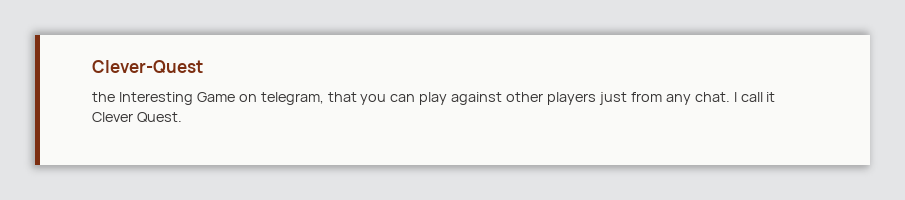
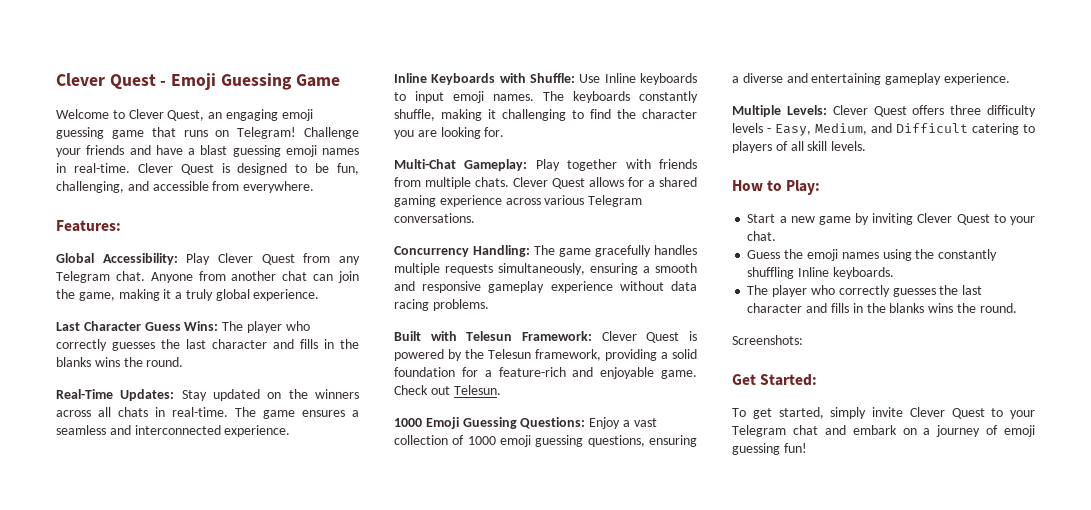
[92,60,203,74] [92,92,776,105] [92,112,182,122] Clever-Quest // the Interesting Game on telegram, that you can play against other players just from any chat. I call it Clever Quest. -> [56,73,340,90] [56,109,313,121] [56,127,359,139] [56,145,359,157] [56,163,359,175] [56,181,315,193] [56,220,121,232] [56,253,360,265] [56,271,359,283] [56,289,320,301] [56,321,310,333] [56,339,359,351] [56,357,184,367] [56,389,359,401] [56,407,359,419] [56,425,291,437] [394,73,697,85] [394,91,698,103] [394,109,697,121] [394,127,505,139] [394,159,697,171] [394,177,697,189] [394,195,643,207] [394,213,475,223] [394,245,697,257] [394,263,697,275] [394,281,697,293] [394,299,489,311] [394,331,697,343] [394,349,697,361] [394,367,697,379] [394,385,501,395] [394,417,657,429] [394,435,697,447] [732,73,1010,85] [732,105,1036,117] [732,123,1035,136] [732,141,867,153] [732,180,821,195] [747,213,1035,225] [747,231,777,241] [747,249,998,261] [747,267,894,279] [747,285,983,297] [747,303,1017,313] [732,335,803,345] [732,374,818,386] [732,407,1035,419] [732,425,1035,437] [732,443,807,455] Clever Quest - Emoji Guessing Game // Welcome to Clever Quest, an engaging emoji guessing game that runs on Telegram! Challenge your friends and have a blast guessing emoji names in real-time. Clever Quest is designed to be fun, challenging, and accessible from everywhere. // Features: // Global Accessibility: Play Clever Quest from any Telegram chat. Anyone from another chat can join the game, making it a truly global experience. // Last Character Guess Wins: The player who correctly guesses the last character and fills in the blanks wins the round. // Real-Time Updates: Stay updated on the winners across all chats in real-time. The game ensures a seamless and interconnected experience. // Inline Keyboards with Shuffle: Use Inline keyboards to input emoji names. The keyboards constantly shuffle, making it challenging to find the character you are looking for. // Multi-Chat Gameplay: Play together with friends from multiple chats. Clever Quest allows for a shared gaming experience across various Telegram conversations. // Concurrency Handling: The game gracefully handles multiple requests simultaneously, ensuring a smooth and responsive gameplay experience without data racing problems. // Built with Telesun Framework: Clever Quest is powered by the Telesun framework, providing a solid foundation for a feature-rich and enjoyable game. Check out Telesun. // 1000 Emoji Guessing Questions: Enjoy a vast collection of 1000 emoji guessing questions, ensuring a diverse and entertaining gameplay experience. // Multiple Levels: Clever Quest offers three difficulty levels - Easy, Medium, and Difficult catering to players of all skill levels. // How to Play: // Start a new game by inviting Clever Quest to your chat. // Guess the emoji names using the constantly shuffling Inline keyboards. // The player who correctly guesses the last character and fills in the blanks wins the round. // Screenshots: // Get Started: // To get started, simply invite Clever Quest to your Telegram chat and embark on a journey of emoji guessing fun!

